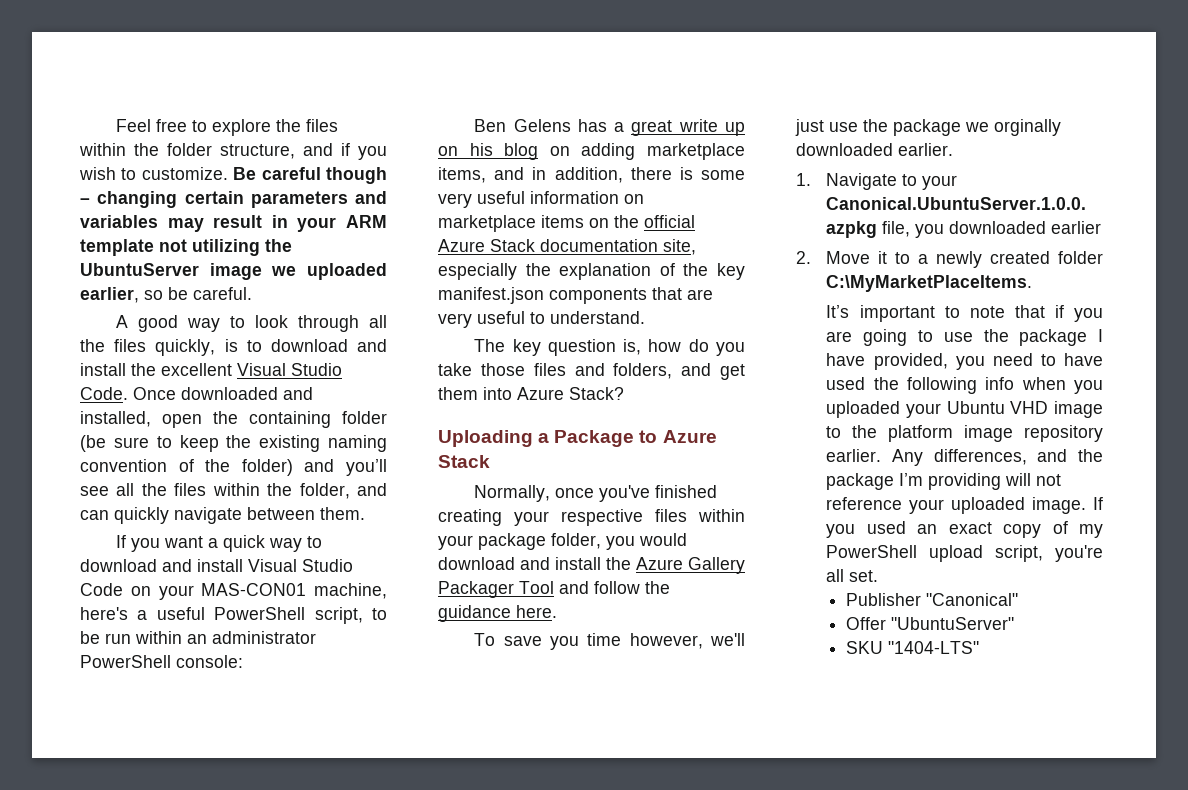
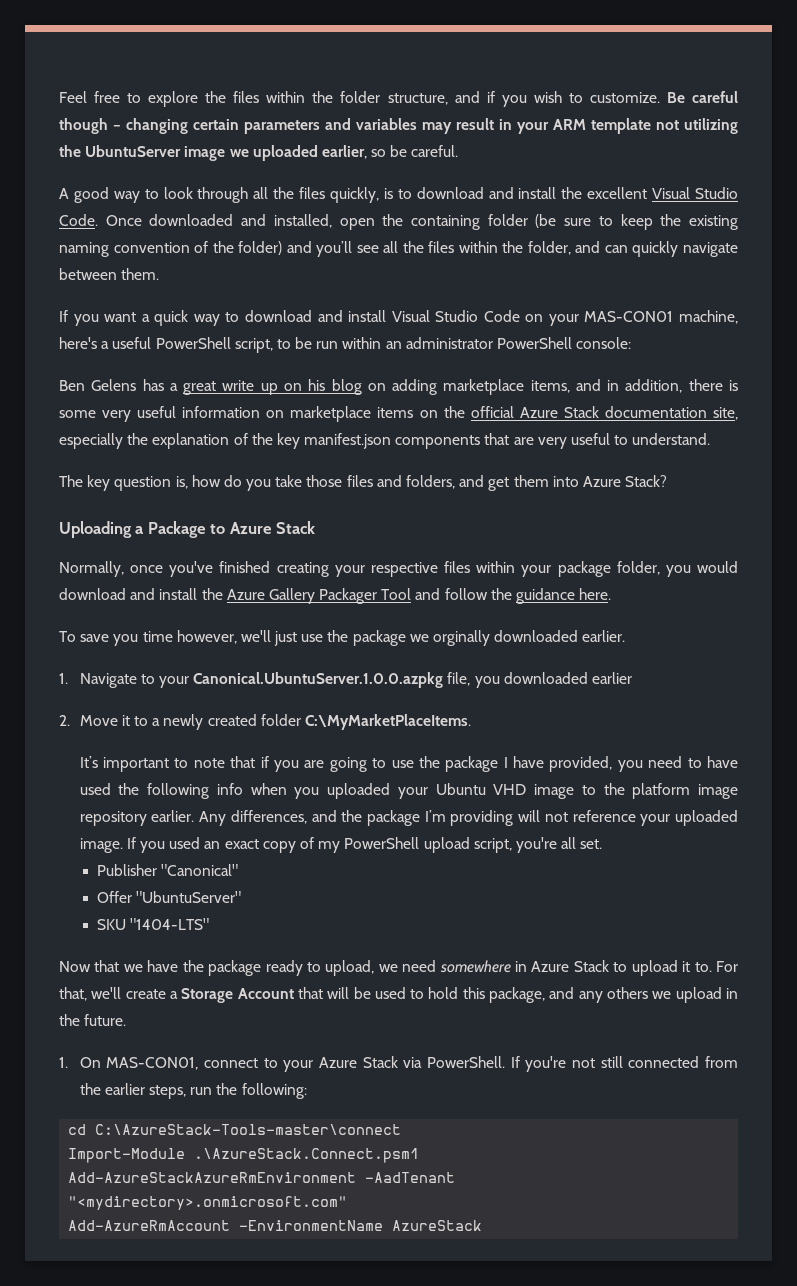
(979, 647) none -> [59,960,739,976] [59,987,738,1003] [59,1014,127,1026] [59,1056,738,1072] [79,1083,307,1099] [68,1124,402,1135] [68,1148,420,1163] [68,1172,456,1183] [68,1196,348,1210] [68,1220,483,1231] // Now that we have the package ready to upload, we need somewhere in Azure Stack to upload it to. For that, we'll create a Storage Account that will be used to hold this package, and any others we upload in the future. // 1. On MAS-CON01, connect to your Azure Stack via PowerShell. If you're not still connected from the earlier steps, run the following: // cd C:\AzureStack-Tools-master\connect // Import-Module .\AzureStack.Connect.psm1 // Add-AzureStackAzureRmEnvironment -AadTenant "<mydirectory>.onmicrosoft.com" // Add-AzureRmAccount -EnvironmentName AzureStack

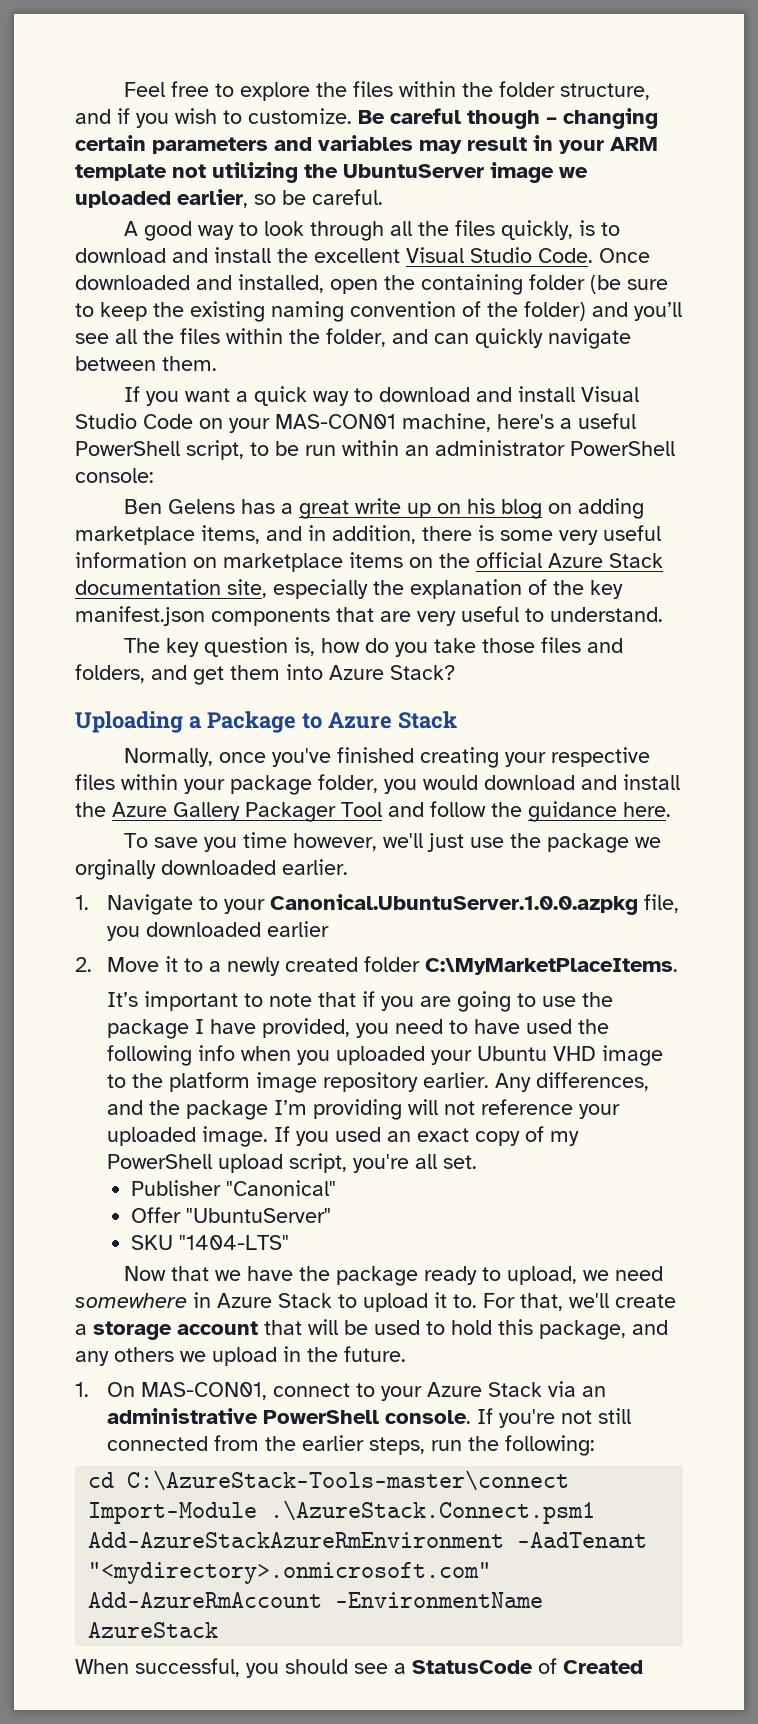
[181,988,294,1003] Storage Account -> [93,1321,258,1340] storage account
[427,1056,506,1068] PowerShell. -> [582,1386,607,1397] [107,1408,472,1424] an administrative PowerShell console.
(483, 1225) none -> [75,1658,643,1678] // When successful, you should see a StatusCode of Created

